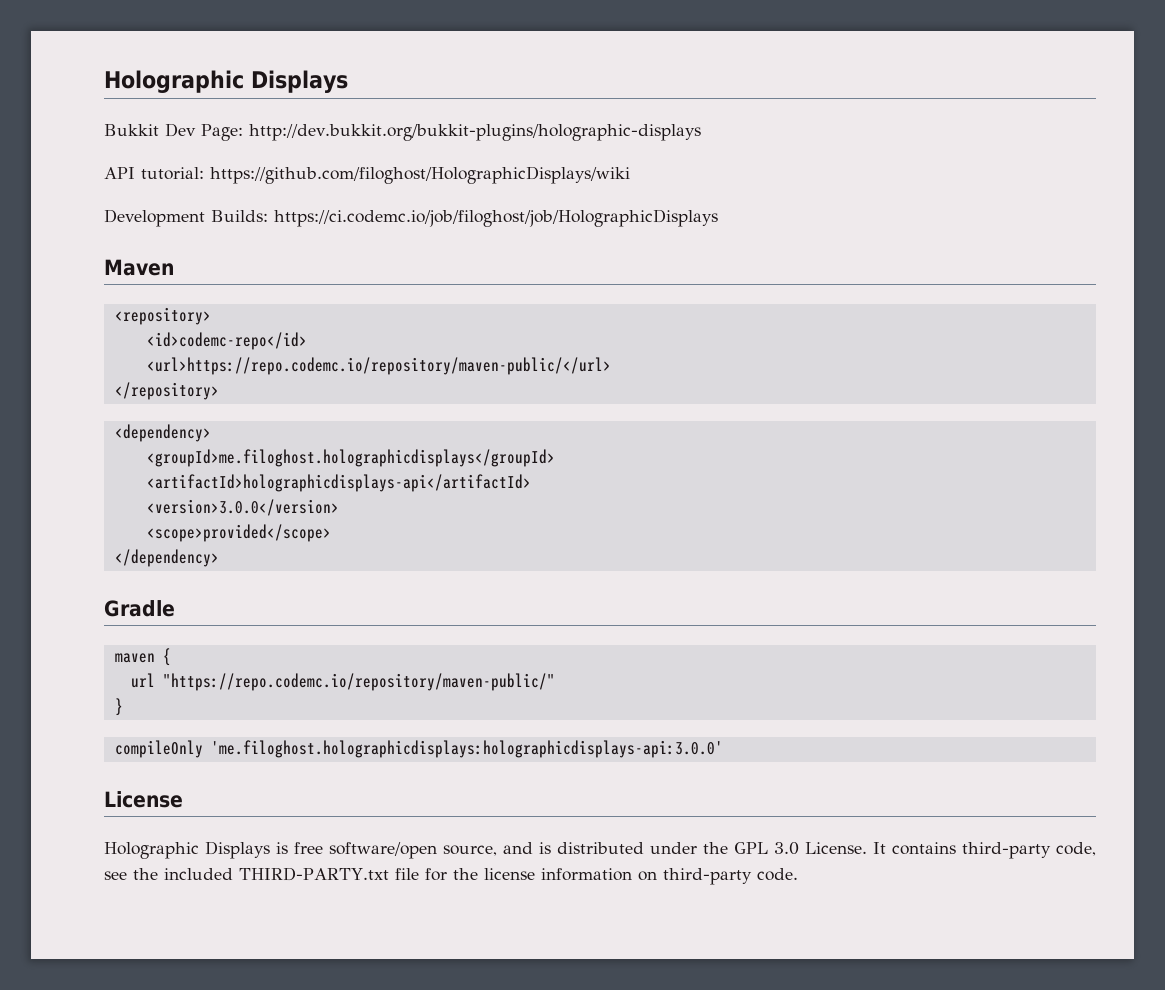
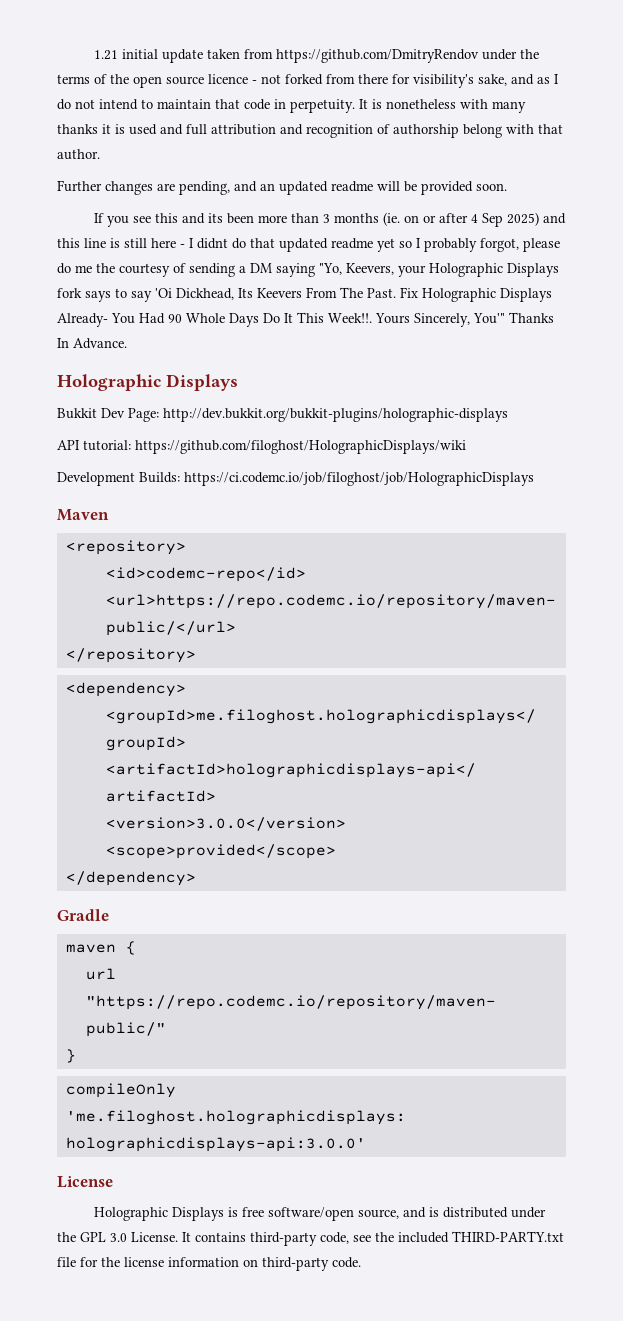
(104, 81) none -> [93,49,539,63] [57,74,559,88] [57,99,526,113] [57,124,563,138] [57,149,100,160] [57,180,507,195] [93,212,566,227] [57,238,560,252] [57,263,559,277] [57,287,552,302] [57,312,554,327] [57,338,127,349] 1.21 initial update taken from https://github.com/DmitryRendov under the terms of the open source licence - not forked from there for visibility's sake, and as I do not intend to maintain that code in perpetuity. It is nonetheless with many thanks it is used and full attribution and recognition of authorship belong with that author. // Further changes are pending, and an updated readme will be provided soon. // If you see this and its been more than 3 months (ie. on or after 4 Sep 2025) and this line is still here - I didnt do that updated readme yet so I probably forgot, please do me the courtesy of sending a DM saying "Yo, Keevers, your Holographic Displays fork says to say 'Oi Dickhead, Its Keevers From The Past. Fix Holographic Displays Already- You Had 90 Whole Days Do It This Week!!. Yours Sincerely, You'" Thanks In Advance. //

